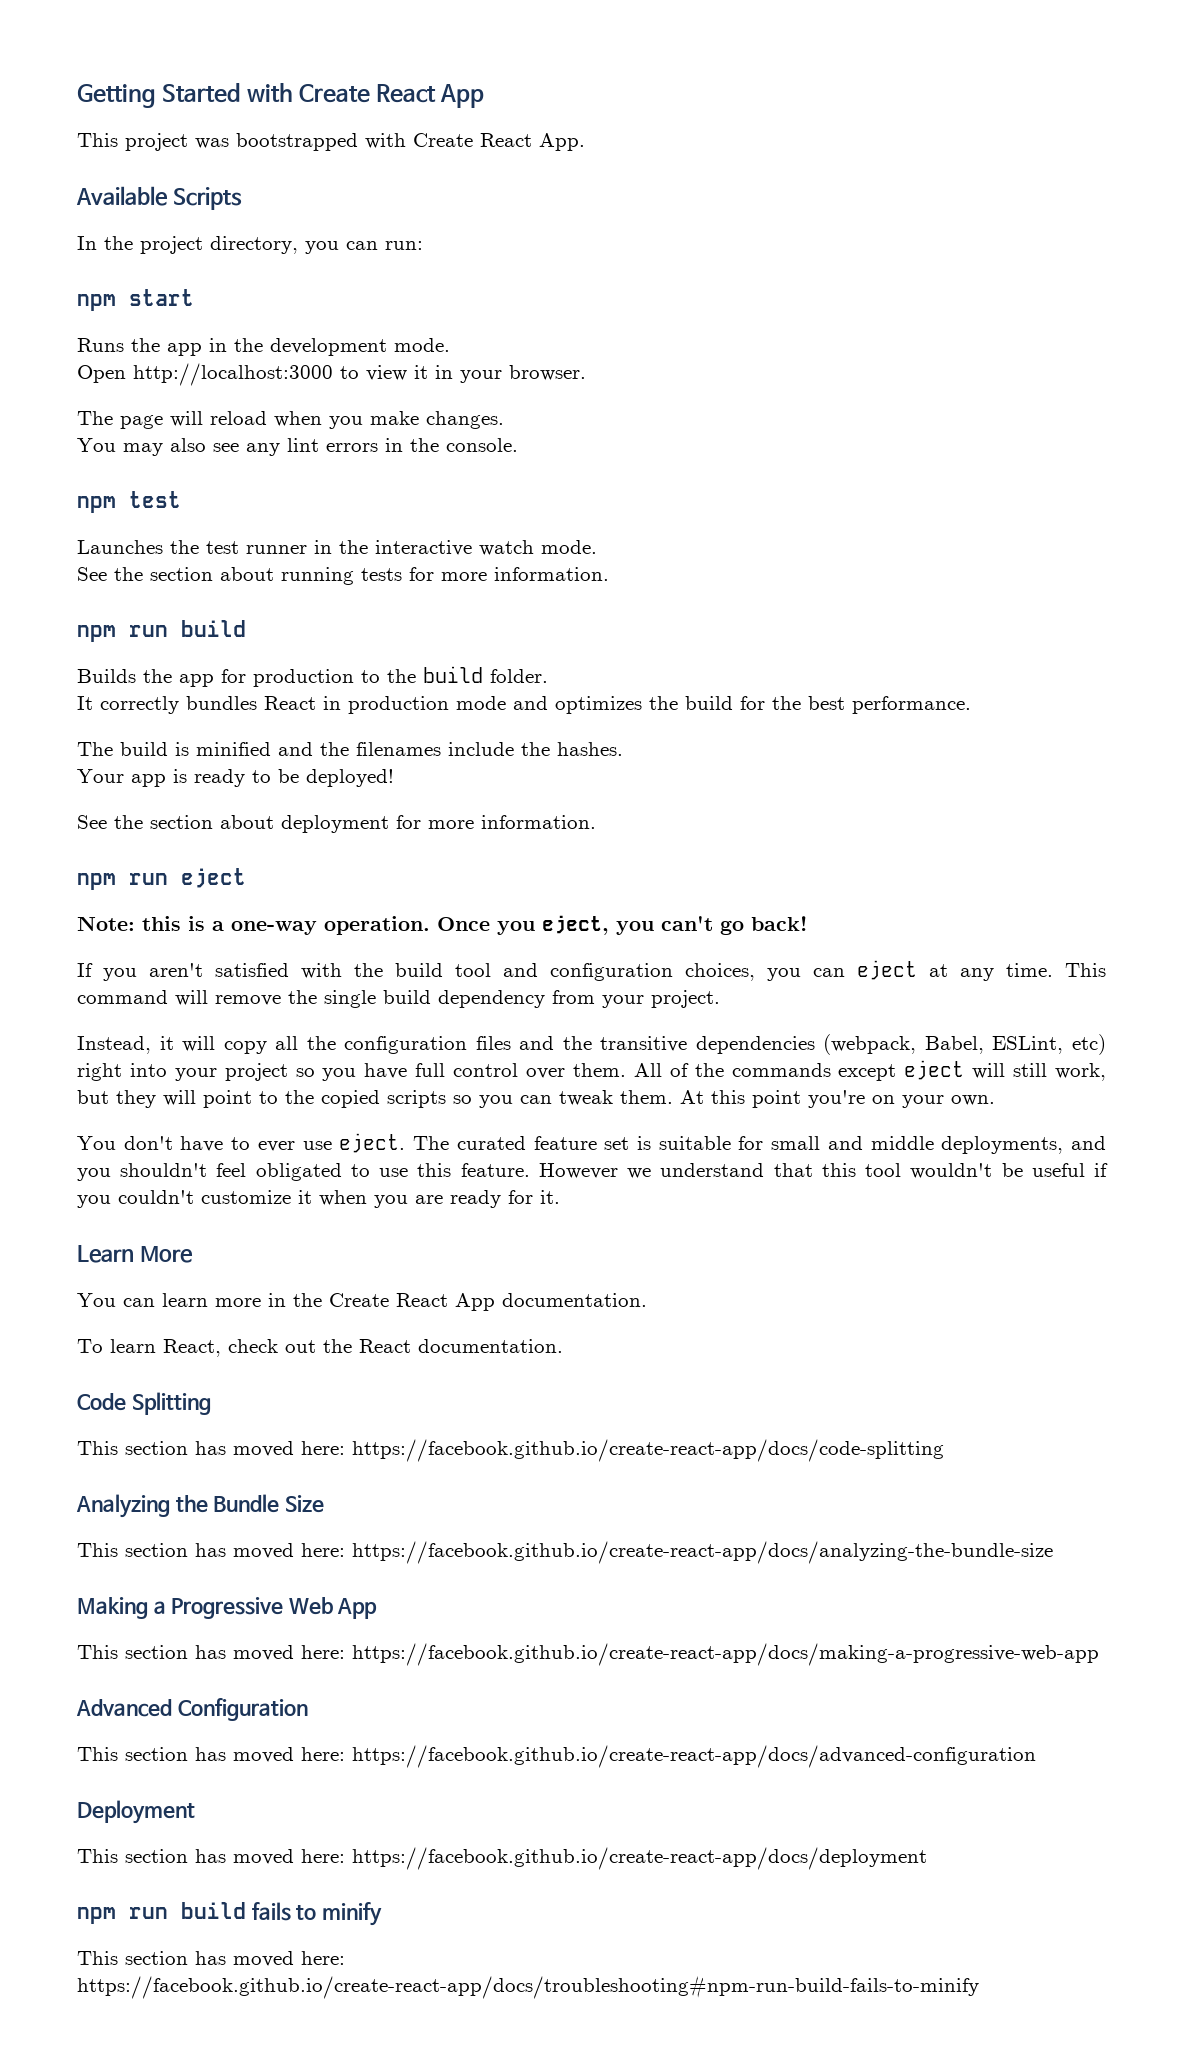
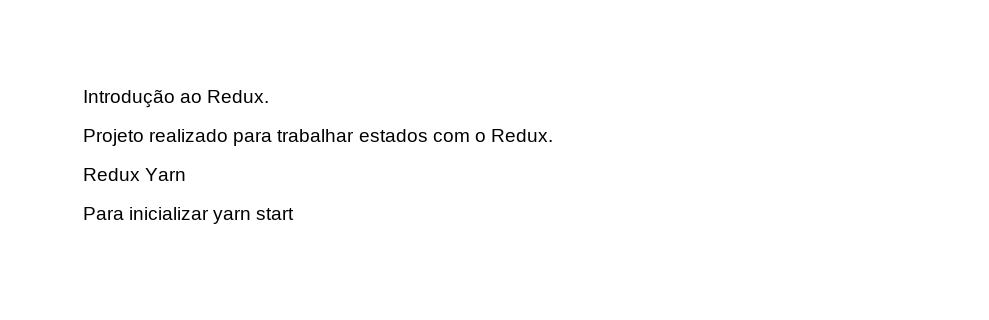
[77,83,485,108] [77,133,585,151] [76,186,242,210] [77,236,423,254] [77,289,194,311] [77,338,450,356] [77,363,586,386] [77,411,504,429] [77,438,518,456] [77,491,181,513] [77,540,597,556] [77,567,609,585] [77,620,246,642] [77,666,548,687] [77,696,971,714] [77,742,623,756] [77,769,394,787] [77,815,596,833] [77,868,246,890] [77,915,807,935] [77,960,1106,981] [77,990,720,1008] [77,1034,1106,1055] [77,1060,1107,1081] [77,1090,995,1108] [77,1133,1106,1154] [77,1163,1109,1181] [77,1190,560,1208] [77,1245,193,1263] [77,1293,647,1311] [77,1339,563,1357] [77,1392,211,1415] [77,1439,944,1462] [76,1494,324,1518] [77,1541,1053,1564] [77,1597,378,1619] [77,1643,1099,1666] [76,1698,308,1721] [77,1745,1036,1768] [77,1800,195,1824] [77,1847,927,1870] [77,1902,382,1926] [77,1951,345,1967] [77,1975,979,1999] Getting Started with Create React App // This project was bootstrapped with Create React App. // Available Scripts // In the project directory, you can run: // npm start // Runs the app in the development mode. // Open http://localhost:3000 to view it in your browser. // The page will reload when you make changes. // You may also see any lint errors in the console. // npm test // Launches the test runner in the interactive watch mode. // See the section about running tests for more information. // npm run build // Builds the app for production to the build folder. // It correctly bundles React in production mode and optimizes the build for the best performance. // The build is minified and the filenames include the hashes. // Your app is ready to be deployed! // See the section about deployment for more information. // npm run eject // Note: this is a one-way operation. Once you eject, you can't go back! // If you aren't satisfied with the build tool and configuration choices, you can eject at any time. This command will remove the single build dependency from your project. // Instead, it will copy all the configuration files and the transitive dependencies (webpack, Babel, ESLint, etc) right into your project so you have full control over them. All of the commands except eject will still work, but they will point to the copied scripts so you can tweak them. At this point you're on your own. // You don't have to ever use eject. The curated feature set is suitable for small and middle deployments, and you shouldn't feel obligated to use this feature. However we understand that this tool wouldn't be useful if you couldn't customize it when you are ready for it. // Learn More // You can learn more in the Create React App documentation. // To learn React, check out the React documentation. // Code Splitting // This section has moved here: https://facebook.github.io/create-react-app/docs/code-splitting // Analyzing the Bundle Size // This section has moved here: https://facebook.github.io/create-react-app/docs/analyzing-the-bundle-size // Making a Progressive Web App // This section has moved here: https://facebook.github.io/create-react-app/docs/making-a-progressive-web-app // Advanced Configuration // This section has moved here: https://facebook.github.io/create-react-app/docs/advanced-configuration // Deployment // This section has moved here: https://facebook.github.io/create-react-app/docs/deployment // npm run build fails to minify // This section has moved here: https://facebook.github.io/create-react-app/docs/troubleshooting#npm-run-build-fails-to-minify -> [83,89,270,108] [83,129,553,146] [83,168,187,181] [83,207,295,224] Introdução ao Redux. // Projeto realizado para trabalhar estados com o Redux. // Redux Yarn // Para inicializar yarn start

